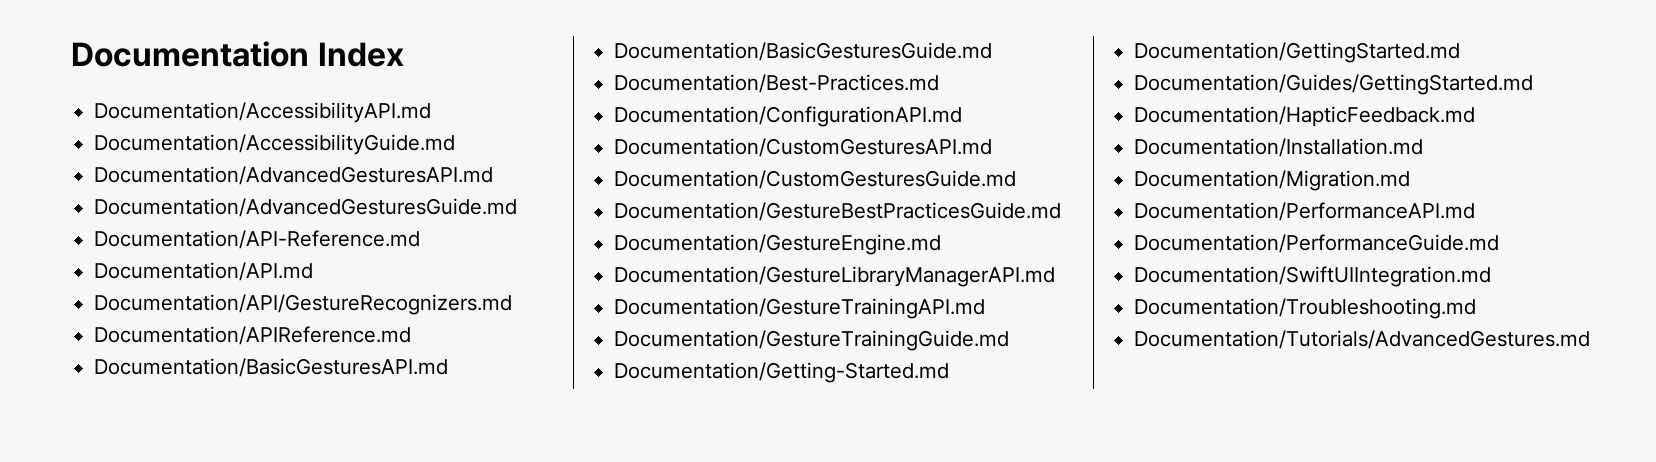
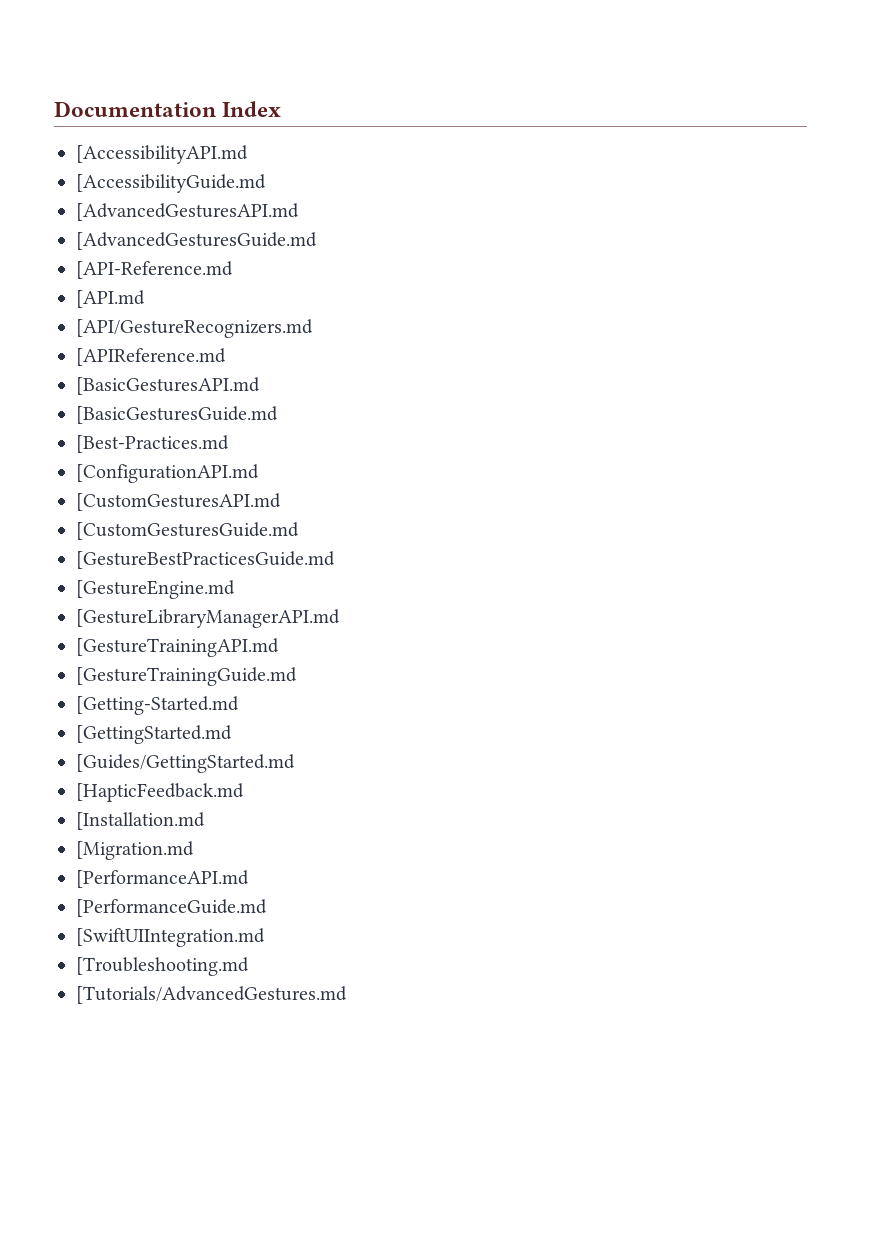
[94,102,432,123] [94,134,456,155] [94,166,494,185] [94,198,518,217] [94,230,421,249] [94,262,314,281] [94,294,513,315] [94,326,412,345] [94,358,449,377] [614,42,993,61] [614,74,940,93] [614,106,963,127] [614,138,993,157] [614,170,1017,189] [614,202,1062,221] [614,234,942,255] [614,266,1056,287] [614,298,986,319] [614,330,1010,351] [614,362,950,383] [1134,42,1461,63] [1134,74,1534,95] [1134,106,1476,127] [1134,138,1424,157] [1134,170,1411,191] [1134,202,1476,221] [1134,234,1500,253] [1134,266,1492,287] [1134,298,1477,319] [1134,330,1591,349] Documentation/AccessibilityAPI.md // Documentation/AccessibilityGuide.md // Documentation/AdvancedGesturesAPI.md // Documentation/AdvancedGesturesGuide.md // Documentation/API-Reference.md // Documentation/API.md // Documentation/API/GestureRecognizers.md // Documentation/APIReference.md // Documentation/BasicGesturesAPI.md // Documentation/BasicGesturesGuide.md // Documentation/Best-Practices.md // Documentation/ConfigurationAPI.md // Documentation/CustomGesturesAPI.md // Documentation/CustomGesturesGuide.md // Documentation/GestureBestPracticesGuide.md // Documentation/GestureEngine.md // Documentation/GestureLibraryManagerAPI.md // Documentation/GestureTrainingAPI.md // Documentation/GestureTrainingGuide.md // Documentation/Getting-Started.md // Documentation/GettingStarted.md // Documentation/Guides/GettingStarted.md // Documentation/HapticFeedback.md // Documentation/Installation.md // Documentation/Migration.md // Documentation/PerformanceAPI.md // Documentation/PerformanceGuide.md // Documentation/SwiftUIIntegration.md // Documentation/Troubleshooting.md // Documentation/Tutorials/AdvancedGestures.md -> [76,145,248,164] [76,174,266,193] [76,203,299,221] [76,232,317,250] [76,261,233,279] [76,290,145,308] [76,319,313,338] [76,348,226,366] [76,377,260,395] [76,406,278,424] [76,435,229,453] [76,464,259,483] [76,493,281,511] [76,522,299,540] [76,551,335,569] [76,580,235,599] [76,609,340,628] [76,638,279,657] [76,667,297,686] [76,696,239,715] [76,725,232,744] [76,754,295,773] [76,783,244,802] [76,812,205,830] [76,841,194,860] [76,870,249,888] [76,899,267,917] [76,928,265,947] [76,957,249,976] [76,986,347,1004] [AccessibilityAPI.md // [AccessibilityGuide.md // [AdvancedGesturesAPI.md // [AdvancedGesturesGuide.md // [API-Reference.md // [API.md // [API/GestureRecognizers.md // [APIReference.md // [BasicGesturesAPI.md // [BasicGesturesGuide.md // [Best-Practices.md // [ConfigurationAPI.md // [CustomGesturesAPI.md // [CustomGesturesGuide.md // [GestureBestPracticesGuide.md // [GestureEngine.md // [GestureLibraryManagerAPI.md // [GestureTrainingAPI.md // [GestureTrainingGuide.md // [Getting-Started.md // [GettingStarted.md // [Guides/GettingStarted.md // [HapticFeedback.md // [Installation.md // [Migration.md // [PerformanceAPI.md // [PerformanceGuide.md // [SwiftUIIntegration.md // [Troubleshooting.md // [Tutorials/AdvancedGestures.md

